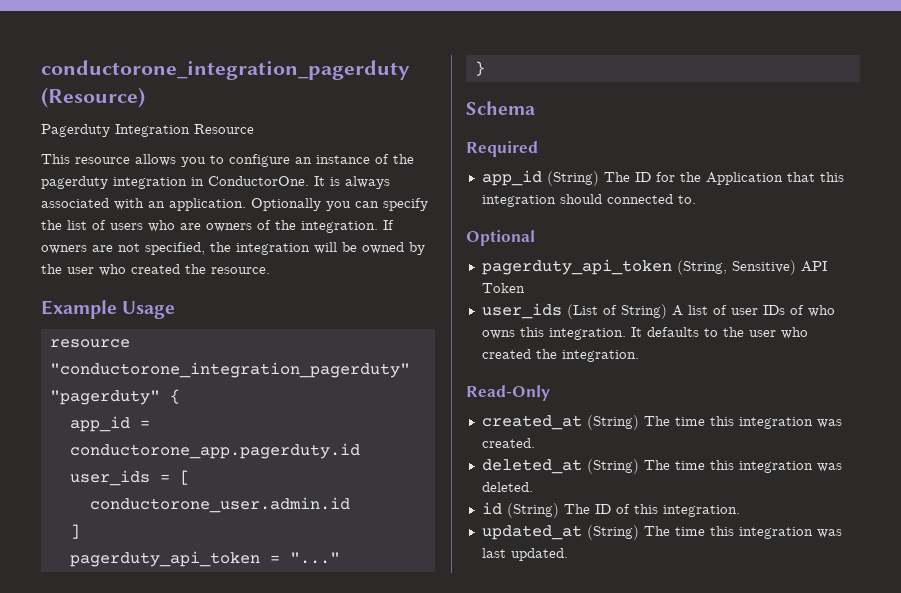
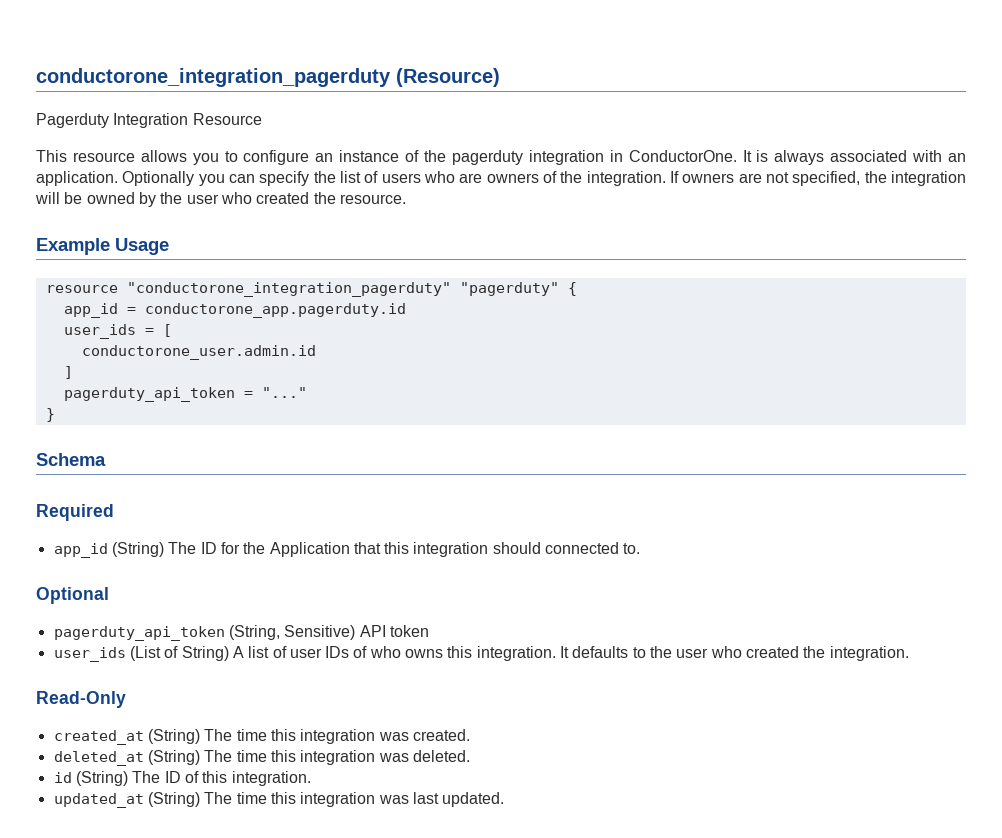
[481,283,525,293] Token -> [389,625,429,637] token

